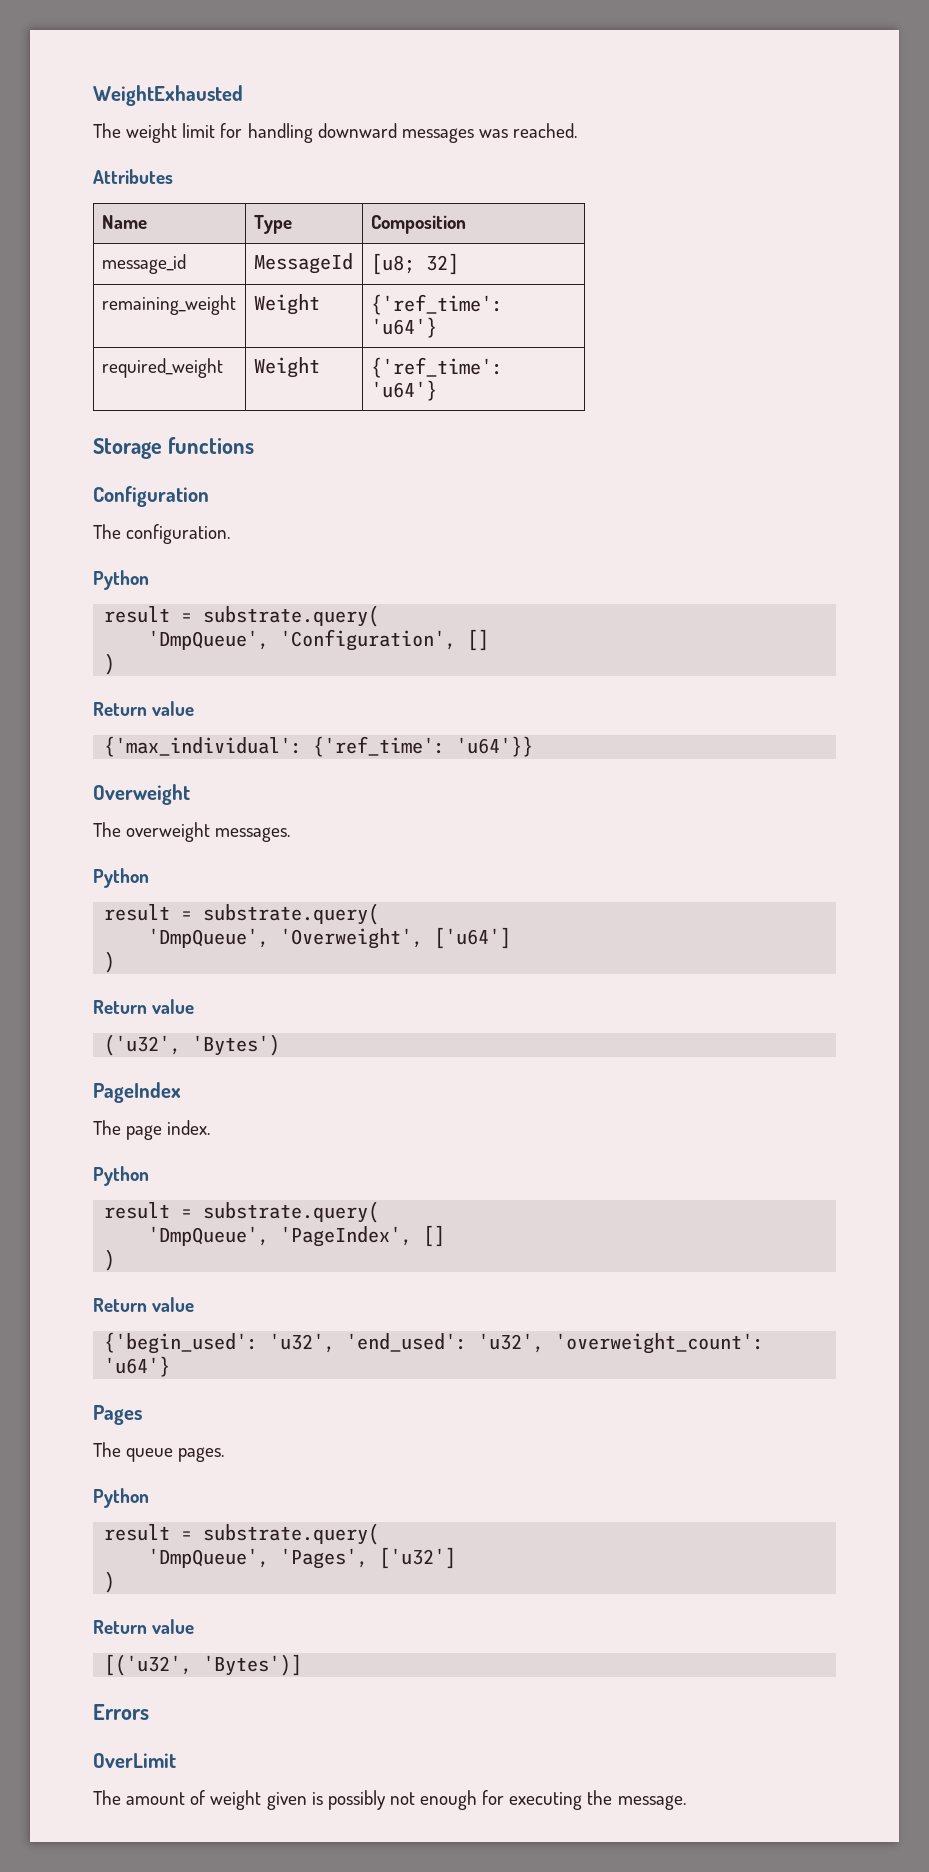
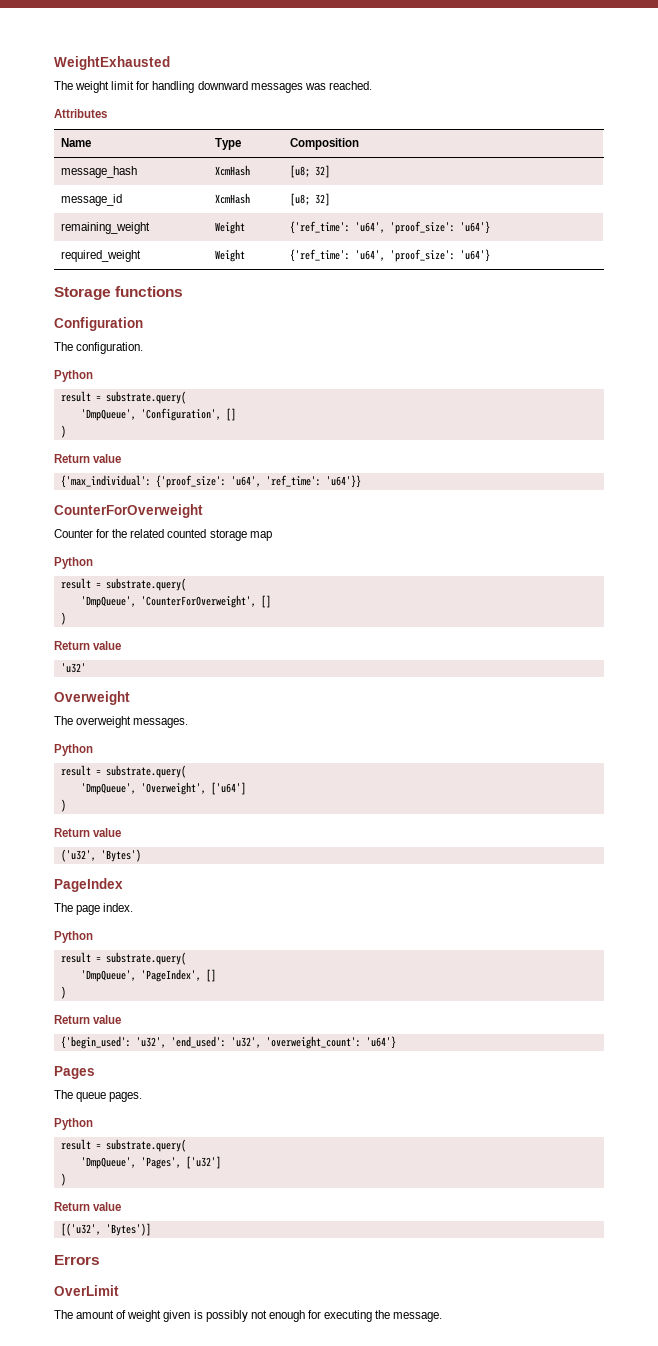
(466, 224) none -> [60,166,137,178] [214,165,250,176] [289,165,330,178] // message_hash | XcmHash | [u8; 32]
[253,253,353,274] MessageId -> [214,193,250,204] XcmHash
(503, 304) none -> [354,221,455,234] 'u64', 'proof_size':
(503, 367) none -> [354,249,455,262] 'u64', 'proof_size':
[313,736,534,757] {'ref_time': 'u64'}} -> [155,475,361,488] [54,504,203,518] [54,529,272,541] [54,557,93,569] [60,578,186,591] [80,595,271,608] [60,612,66,625] [54,641,122,650] [60,663,86,673] {'proof_size': 'u64', 'ref_time': 'u64'}} // CounterForOverweight // Counter for the related counted storage map // Python // result = substrate.query( // 'DmpQueue', 'CounterForOverweight', [] // ) // Return value // 'u32'

